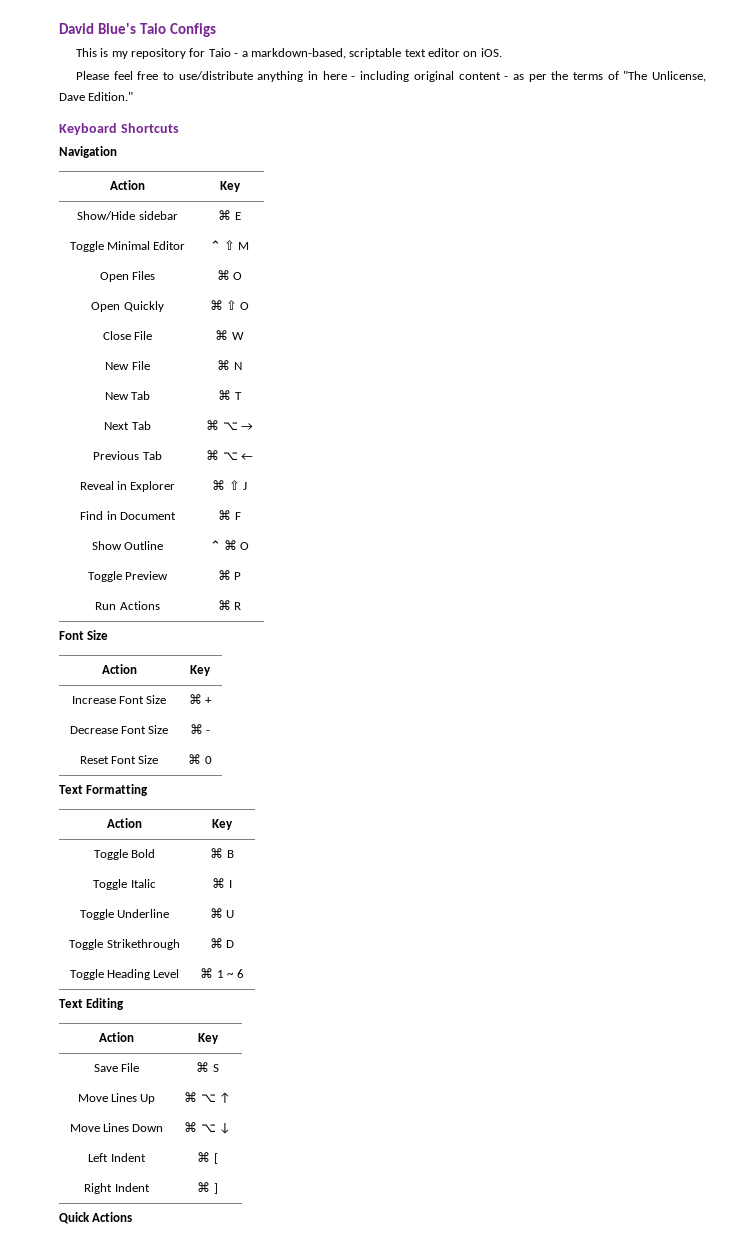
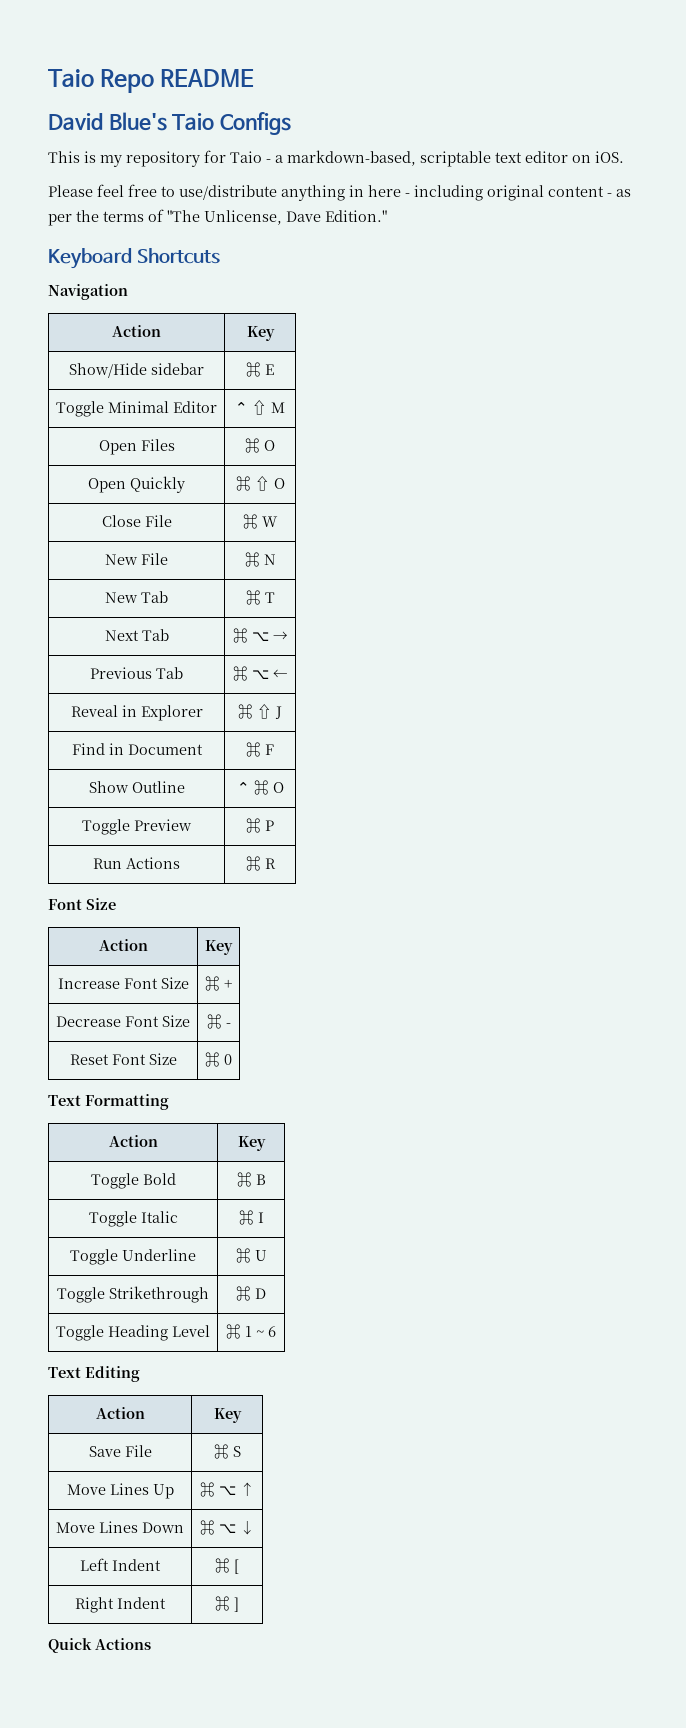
(59, 28) none -> [48,69,255,93] Taio Repo README //

